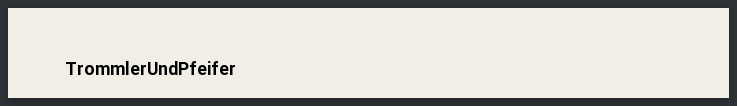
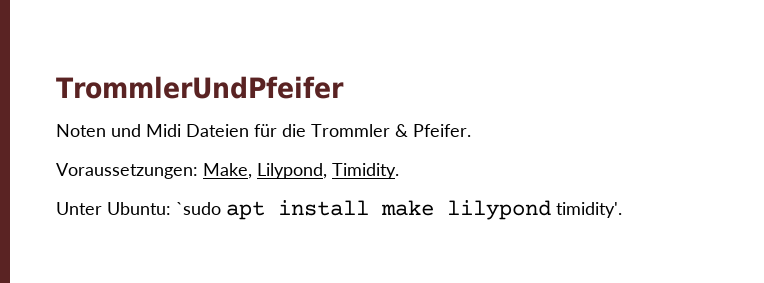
(236, 68) none -> [56,124,471,137] [56,163,399,179] [56,200,622,220] // Noten und Midi Dateien für die Trommler & Pfeifer. // Voraussetzungen: Make, Lilypond, Timidity. // Unter Ubuntu: `sudo apt install make lilypond timidity'.

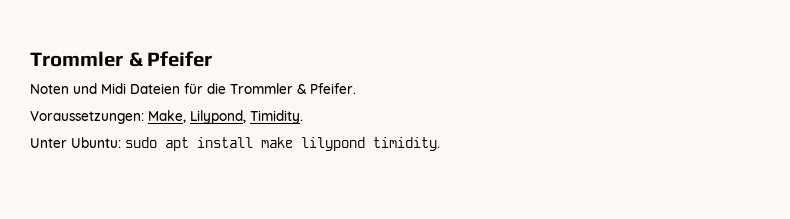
[56,76,344,99] TrommlerUndPfeifer -> [30,51,213,67] Trommler & Pfeifer
[176,202,221,215] `sudo -> [125,137,157,148] sudo
[556,202,622,218] timidity'. -> [373,137,440,151] timidity.

